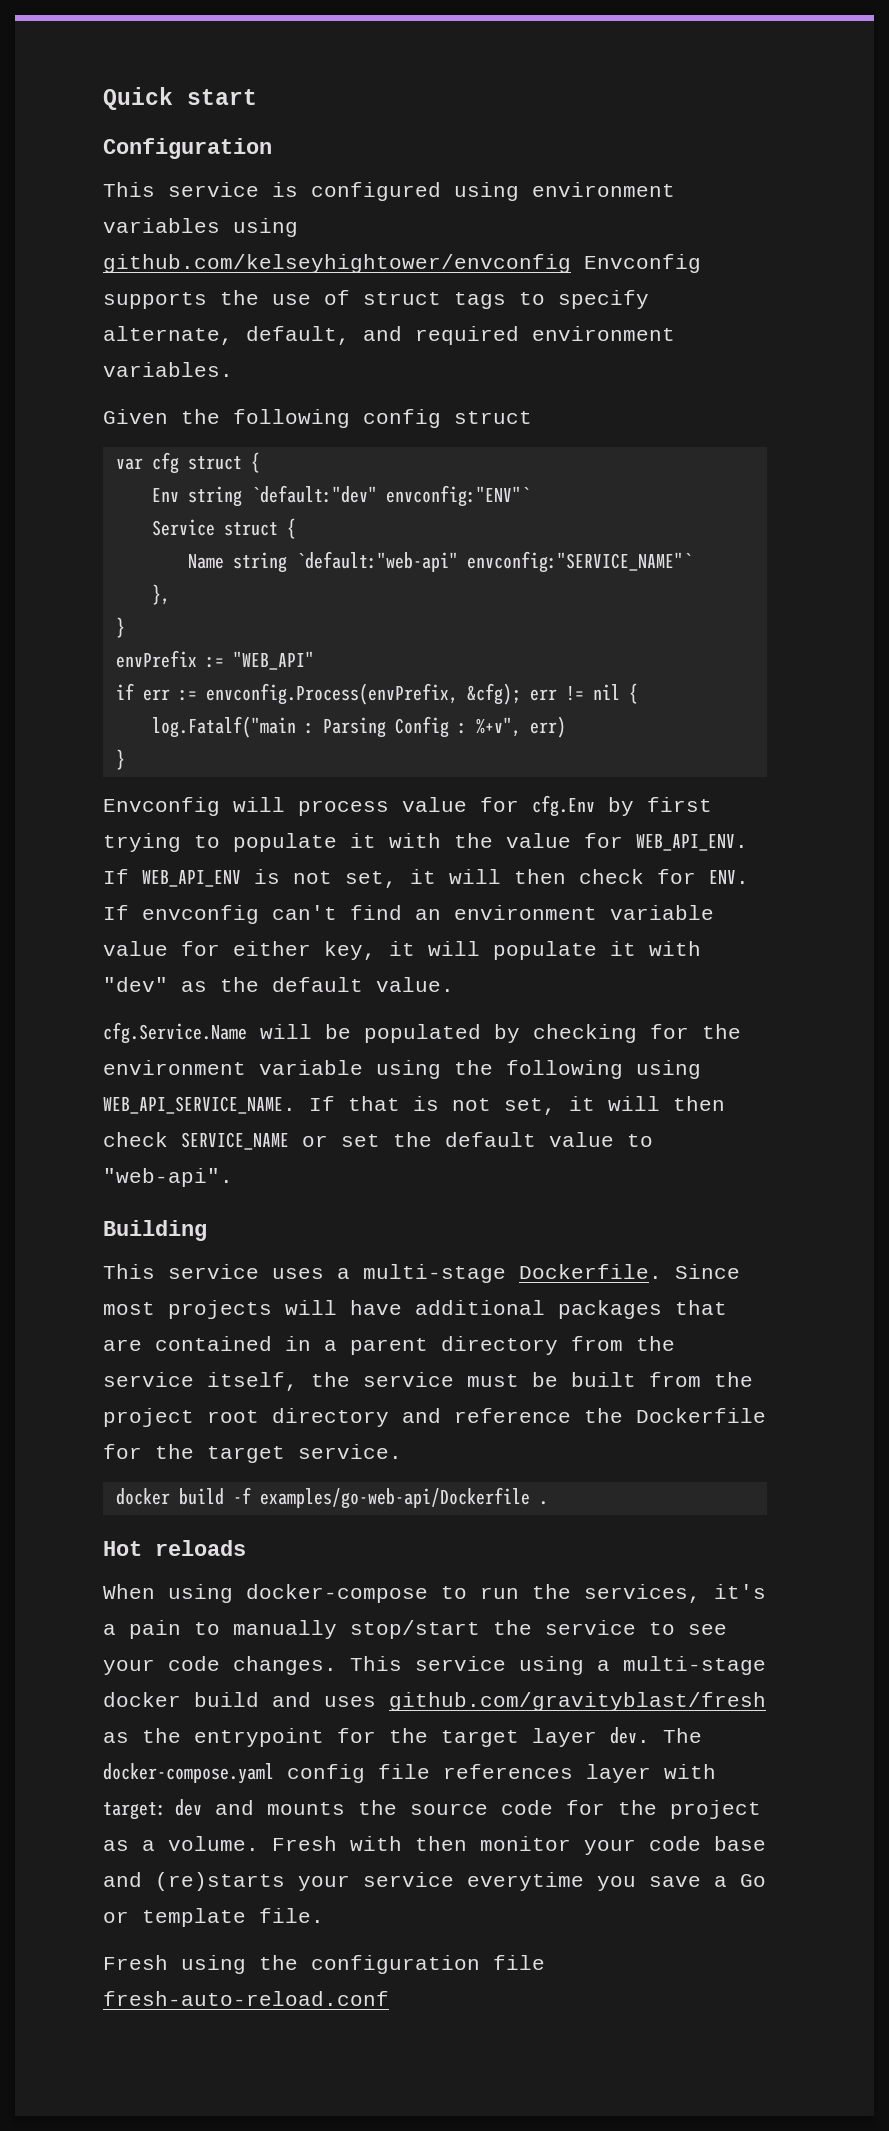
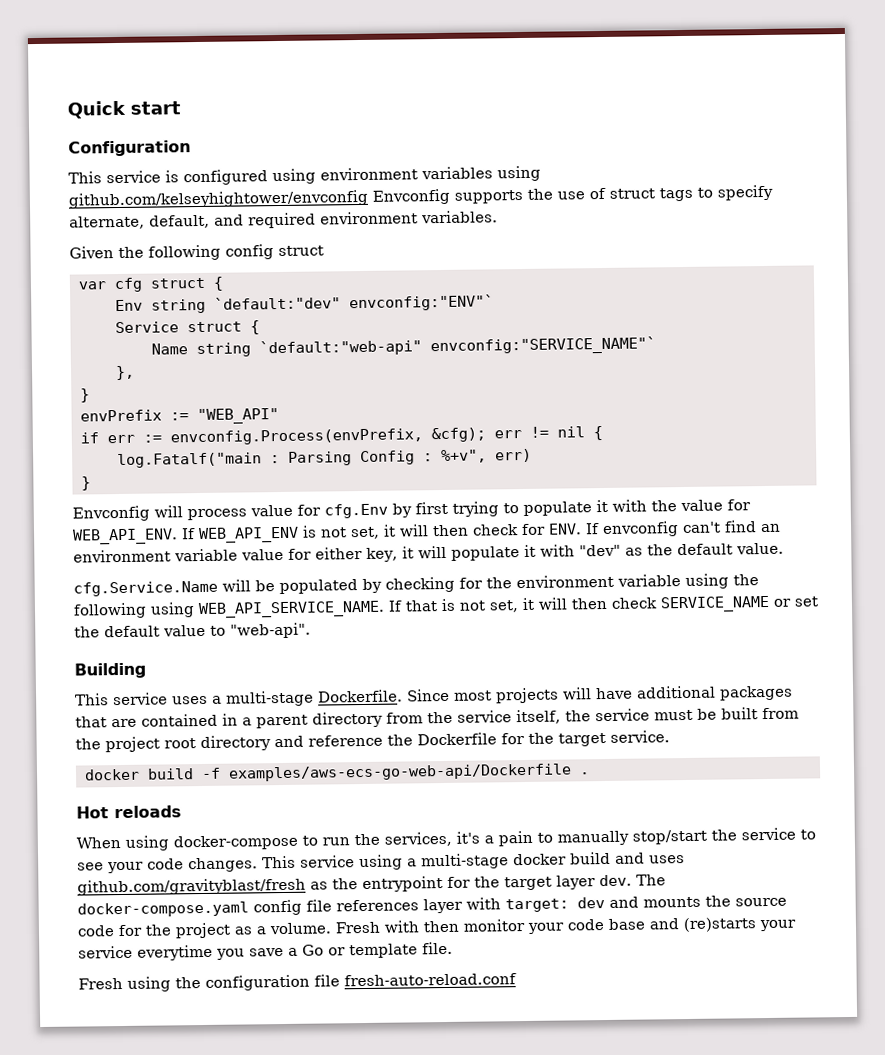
[259,1487,530,1509] examples/go-web-api/Dockerfile -> [228,763,572,782] examples/aws-ecs-go-web-api/Dockerfile

